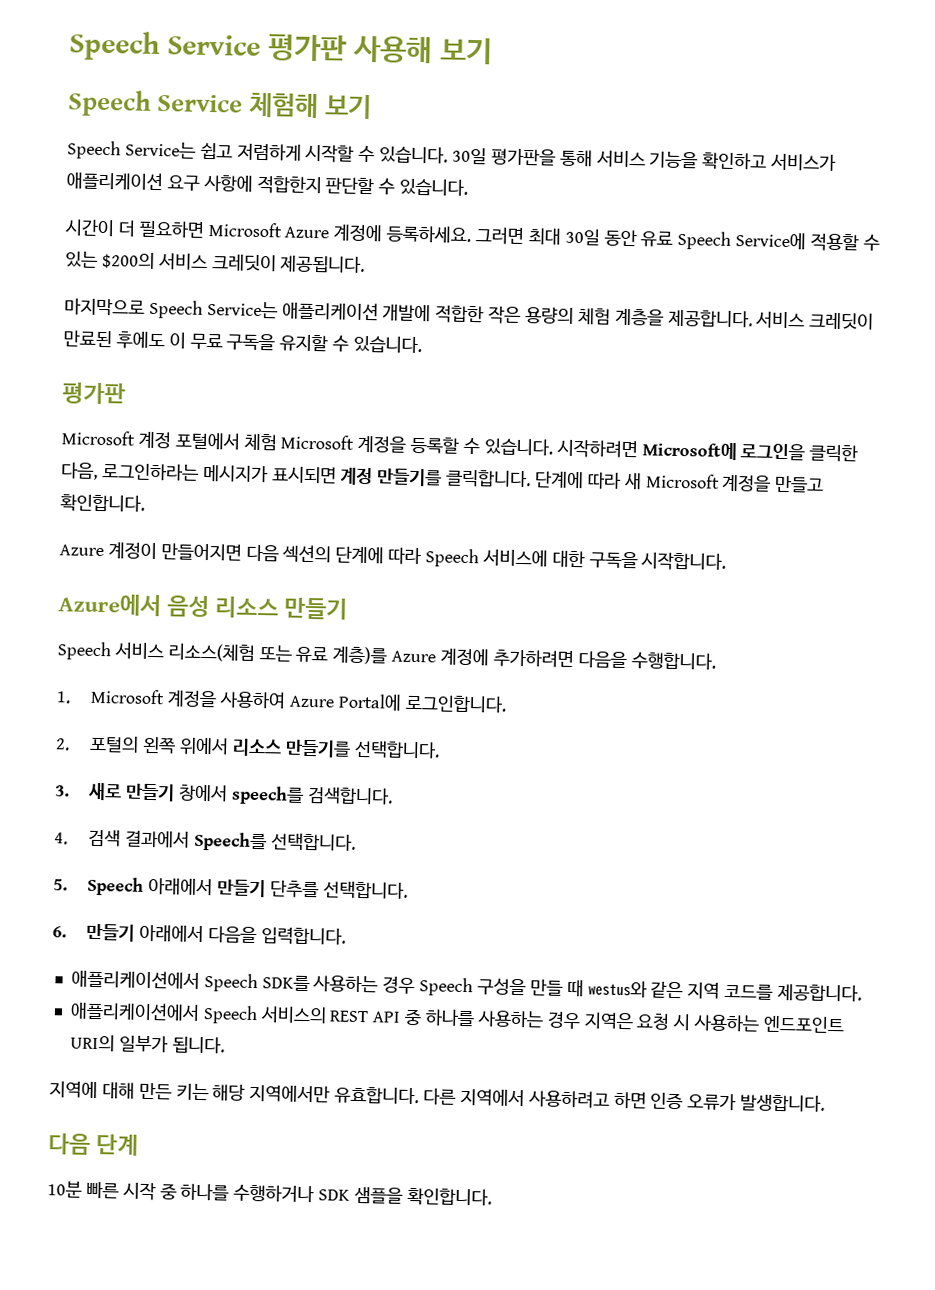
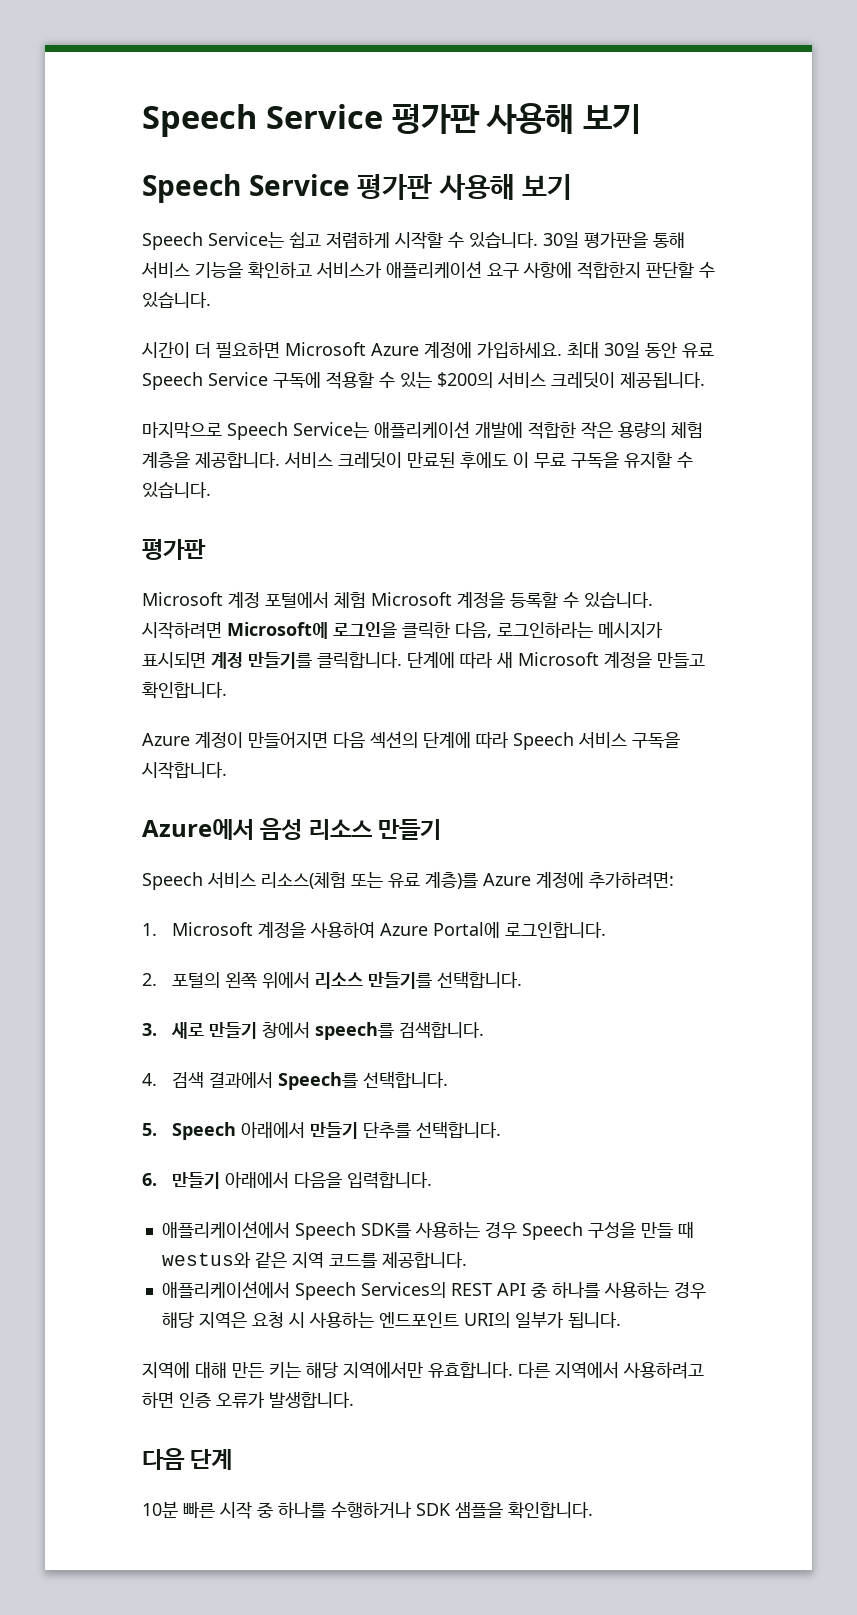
[249,92,319,119] 체험해 -> [357,174,515,200] 평가판 사용해
[386,225,525,246] 등록하세요. 그러면 -> [477,342,562,358] 가입하세요.
[735,232,807,250] Service에 -> [208,372,321,389] Service 구독에
[481,549,585,568] 서비스에 대한 -> [578,732,627,748] 서비스
[492,649,716,670] 추가하려면 다음을 수행합니다. -> [589,872,674,889] 추가하려면:
[259,1006,327,1024] 서비스의 -> [360,1282,446,1298] Services의
(581, 1020) none -> [161,1312,194,1328] 해당

